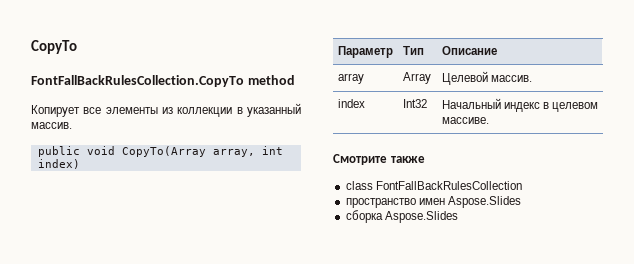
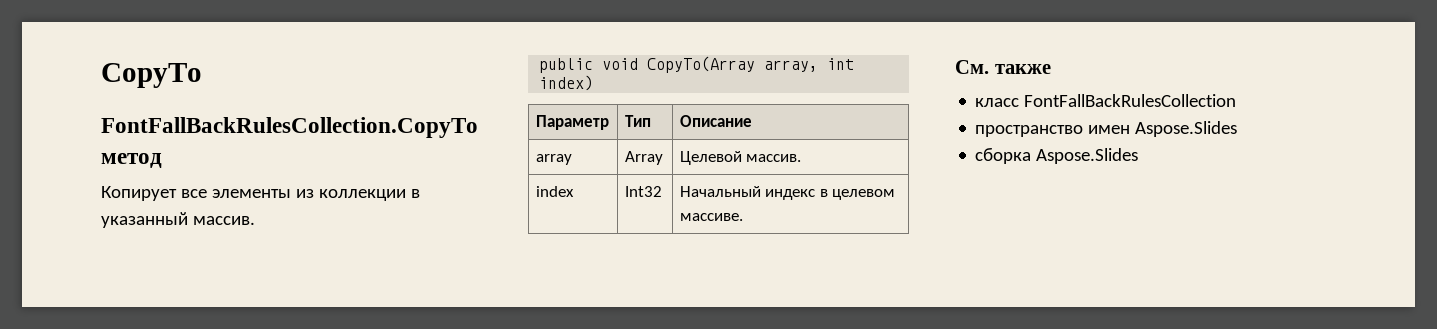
[247,75,295,85] method -> [101,153,162,168] метод
[333,154,387,165] Смотрите -> [955,60,989,74] См.
[345,181,373,190] class -> [975,98,1020,107] класс

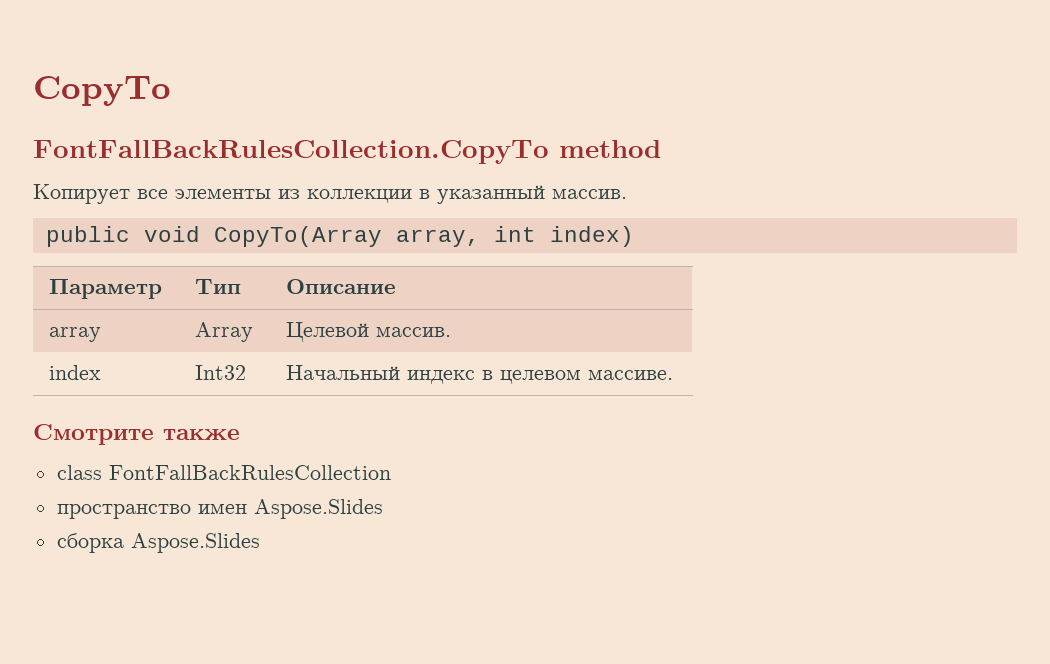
[101,153,162,168] метод -> [559,140,661,158] method
[955,60,989,74] См. -> [33,424,154,445] Смотрите
[975,98,1020,107] класс -> [56,465,102,480] class

